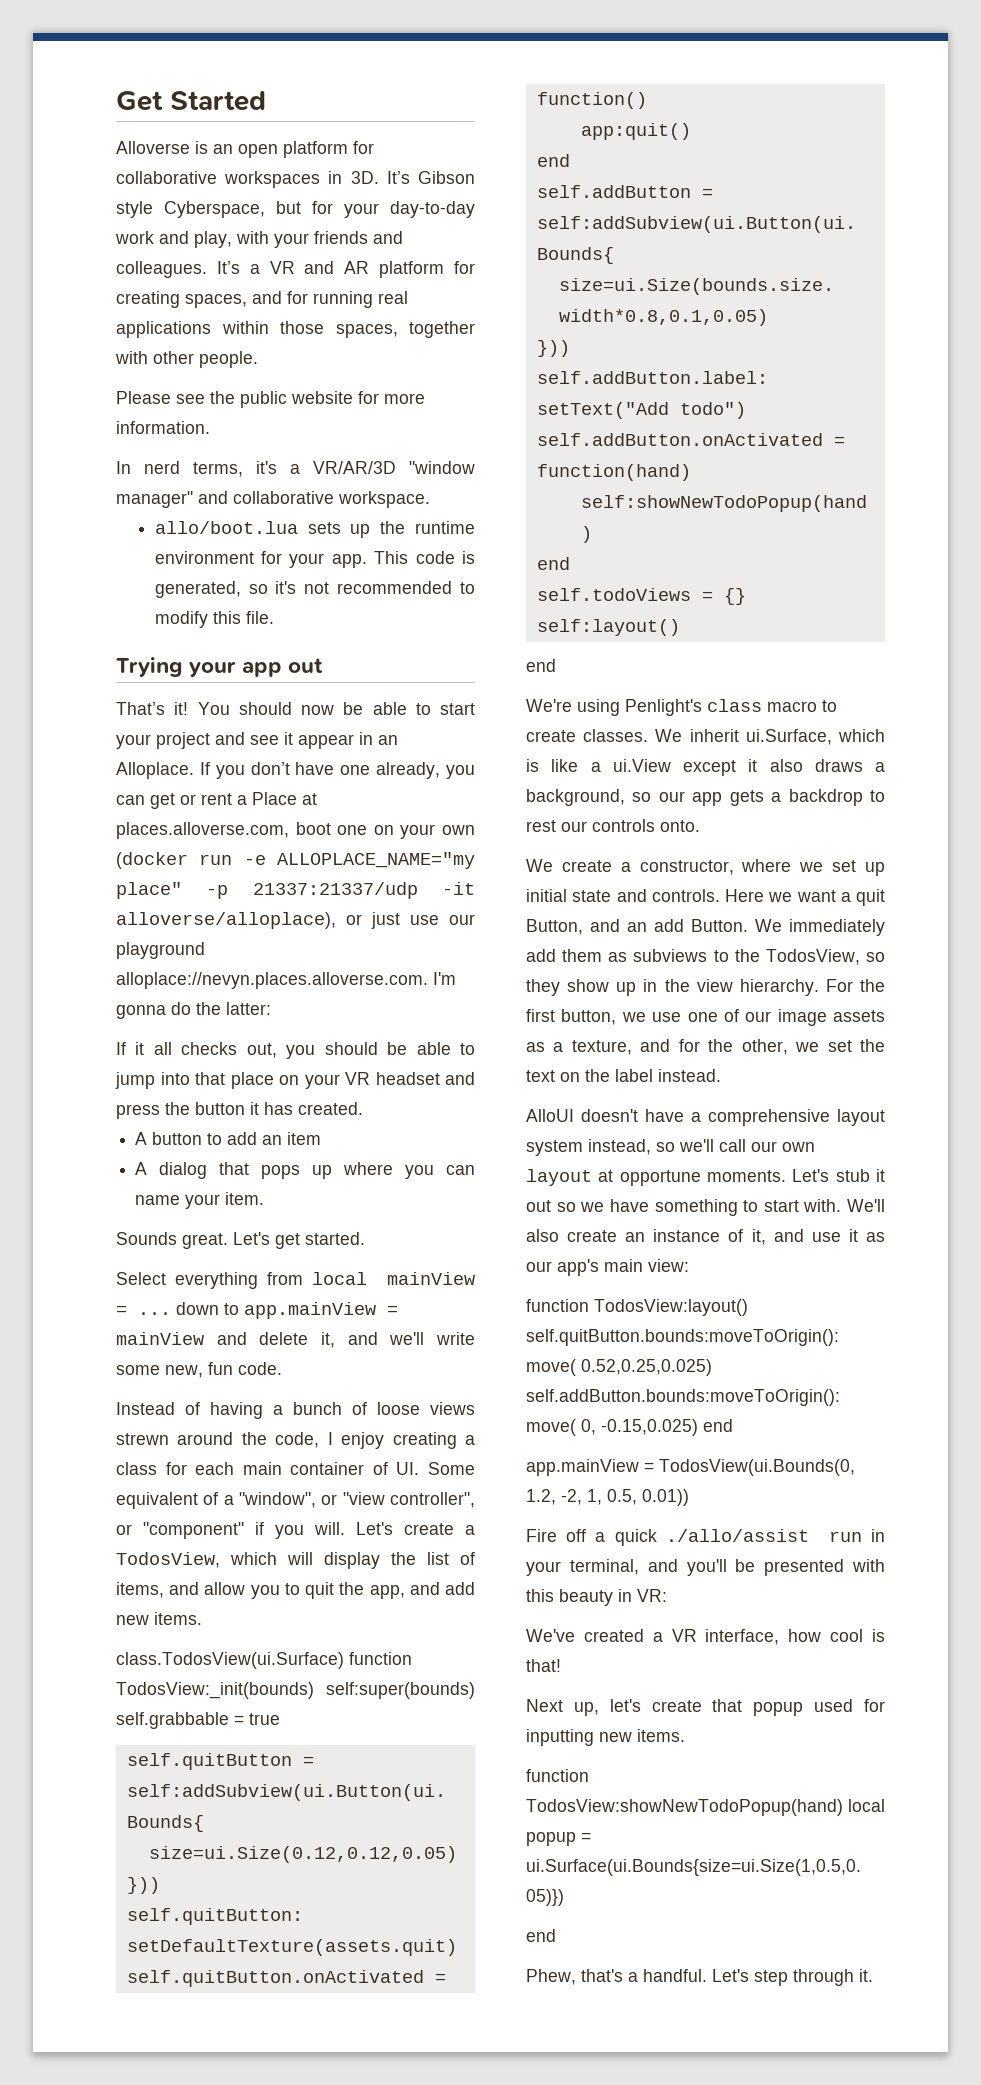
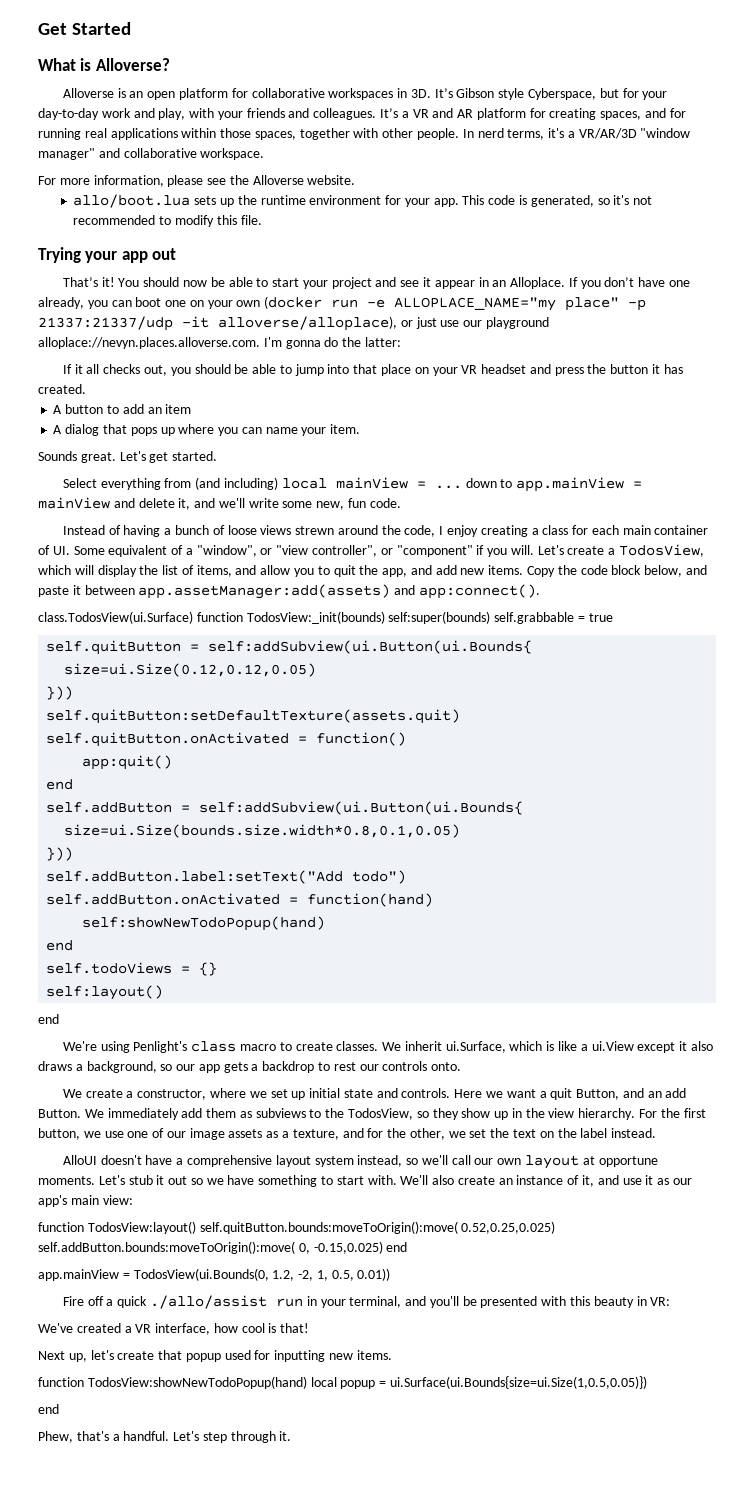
(266, 101) none -> [38,58,170,71] // What is Alloverse?
[116,391,425,408] [116,421,210,434] // Please see the public website for more information. // -> (460, 134) none
(430, 499) none -> [38,175,356,187] // For more information, please see the Alloverse website.
[150,792,317,809] [116,822,289,839] get or rent a Place at places.alloverse.com, -> (132, 303) none
(304, 1278) none -> [195,477,278,490] (and including)
(202, 1618) none -> [527,565,707,577] [38,584,540,599] Copy the code block below, and paste it between app.assetManager:add(assets) and app:connect().

